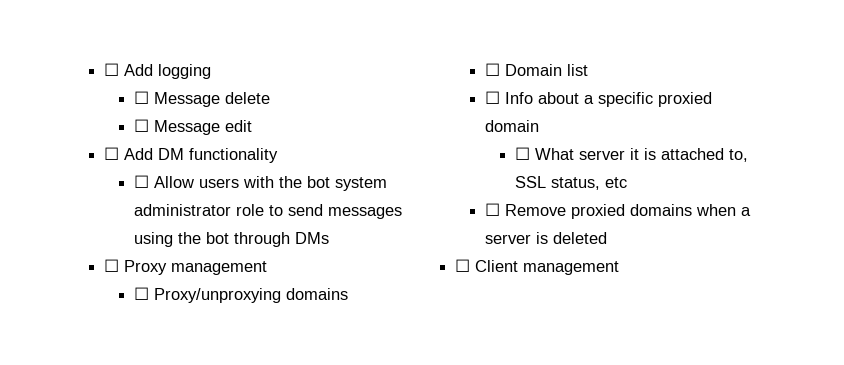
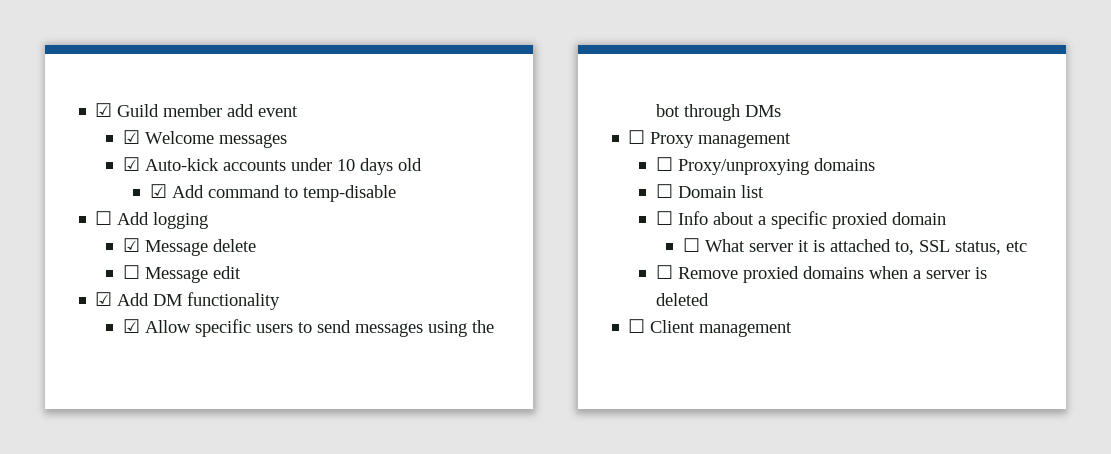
(104, 69) none -> [95,103,299,117] [122,130,287,148] [122,157,422,175] [149,184,396,202] ☑ Guild member add event // ☑ Welcome messages // ☑ Auto-kick accounts under 10 days old // ☑ Add command to temp-disable //
[133,91,149,104] ☐ -> [122,238,140,252] ☑
[104,147,120,160] ☐ -> [95,292,113,306] ☑
[133,175,387,191] [133,204,264,216] ☐ Allow users with the bot system administrator role -> [122,319,293,337] ☑ Allow specific users

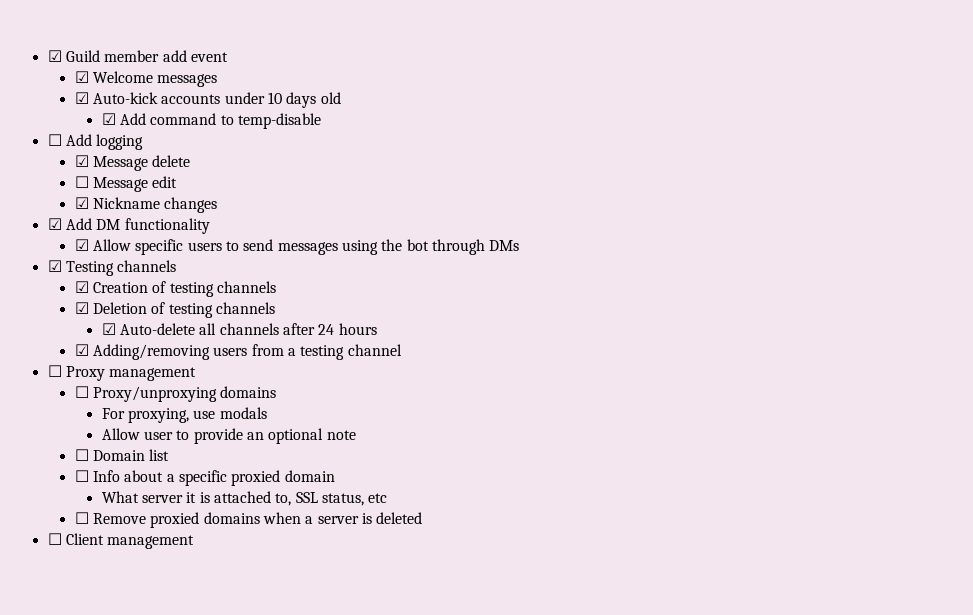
(241, 272) none -> [74,197,218,213] // ☑ Nickname changes
(781, 111) none -> [47,260,177,276] [74,281,276,297] [74,302,275,318] [101,323,377,335] [74,344,402,360] // ☑ Testing channels // ☑ Creation of testing channels // ☑ Deletion of testing channels // ☑ Auto-delete all channels after 24 hours // ☑ Adding/removing users from a testing channel
(875, 164) none -> [101,407,267,423] [101,428,356,444] // For proxying, use modals // Allow user to provide an optional note
[682,238,700,252] ☐ -> (335, 476) none

